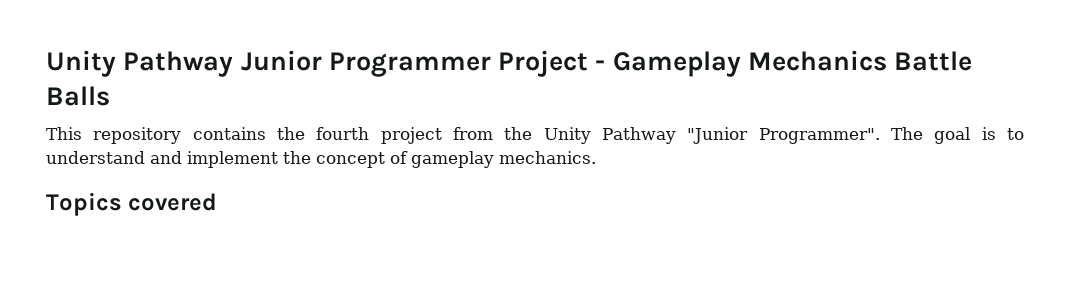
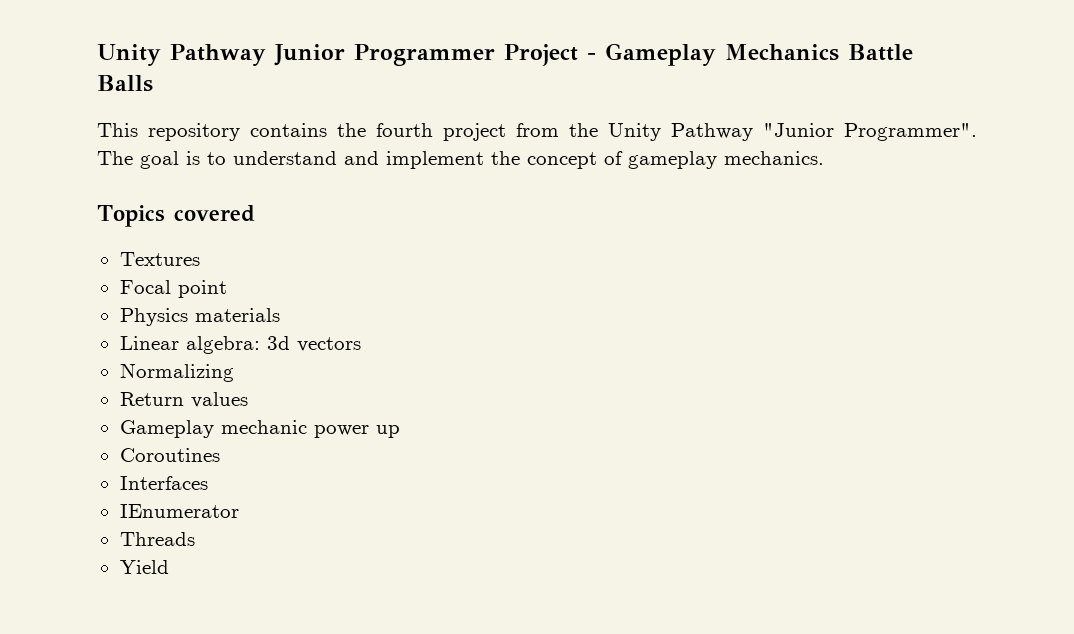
(218, 202) none -> [119,252,200,266] [119,280,227,298] [119,308,280,326] [119,336,361,354] [119,363,234,382] [119,392,248,408] [119,420,400,438] [119,448,220,462] [119,476,208,490] [119,504,239,518] [119,532,195,546] [119,560,169,574] // Textures // Focal point // Physics materials // Linear algebra: 3d vectors // Normalizing // Return values // Gameplay mechanic power up // Coroutines // Interfaces // IEnumerator // Threads // Yield

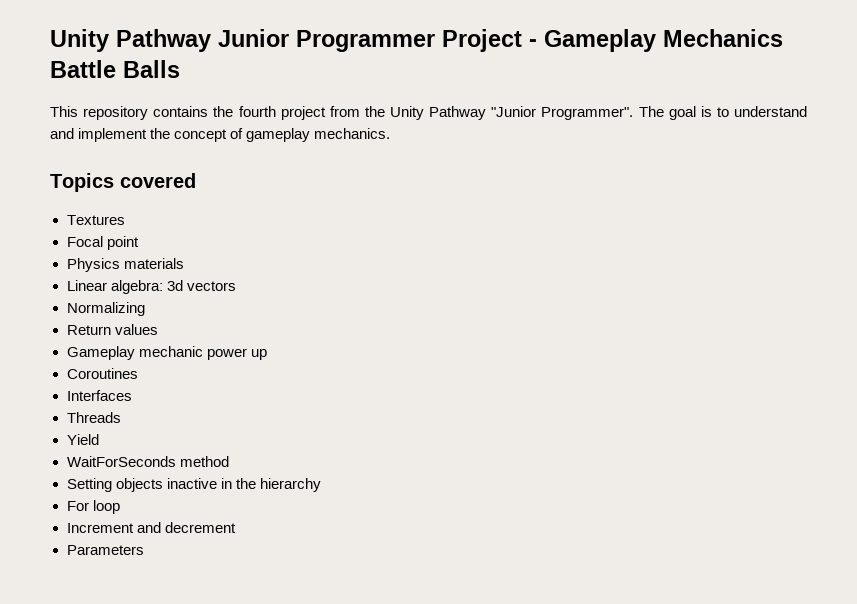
[119,504,239,518] // IEnumerator -> (132, 395) none
(169, 567) none -> [66,456,229,467] [66,478,321,492] [66,500,120,514] [66,522,236,533] [66,545,144,555] // WaitForSeconds method // Setting objects inactive in the hierarchy // For loop // Increment and decrement // Parameters

